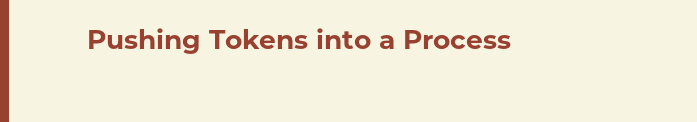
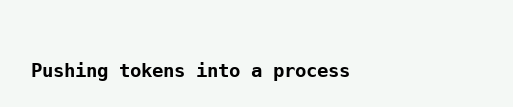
[209,29,308,49] Tokens -> [119,63,185,77] tokens
[403,30,511,49] Process -> [273,67,350,81] process

